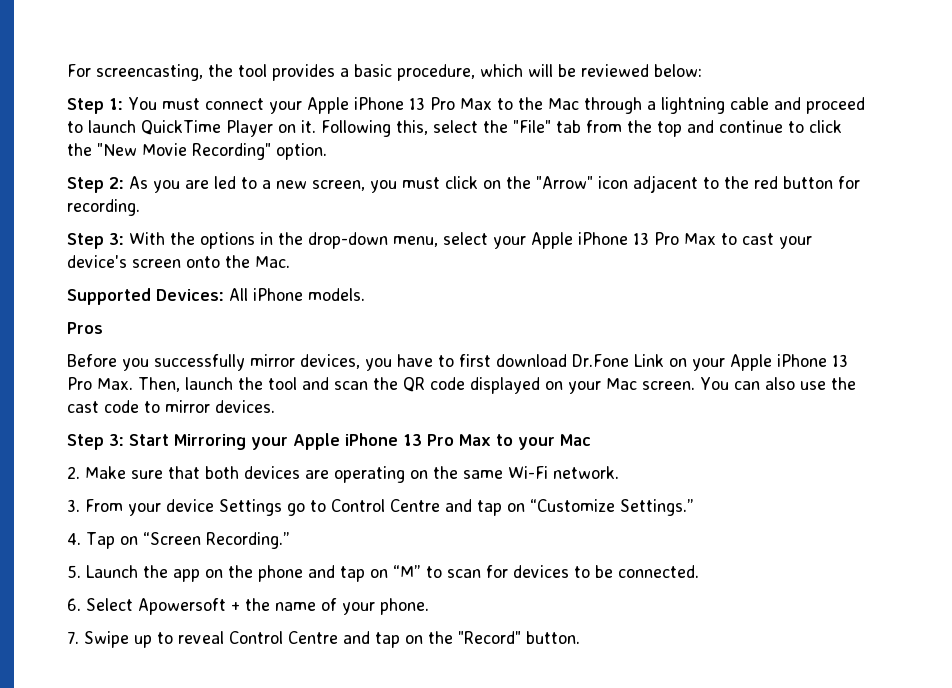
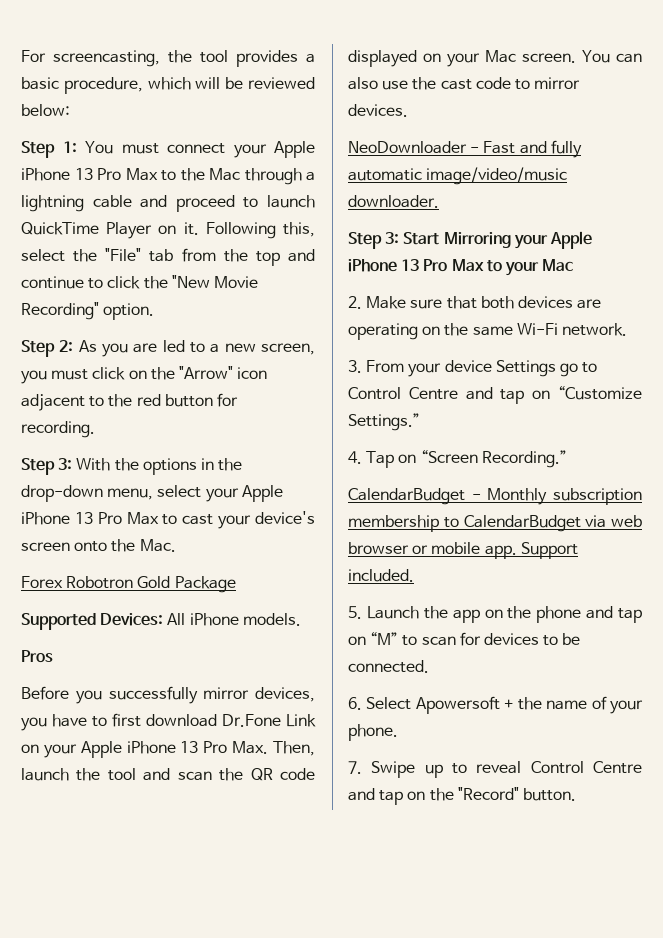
(290, 262) none -> [21,576,236,593] // Forex Robotron Gold Package
(275, 406) none -> [348,140,582,158] [348,167,568,185] [348,195,439,208] // NeoDownloader - Fast and fully automatic image/video/music downloader.
(290, 540) none -> [348,488,642,505] [348,515,642,532] [348,542,578,559] [348,569,414,582] // CalendarBudget - Monthly subscription membership to CalendarBudget via web browser or mobile app. Support included.

